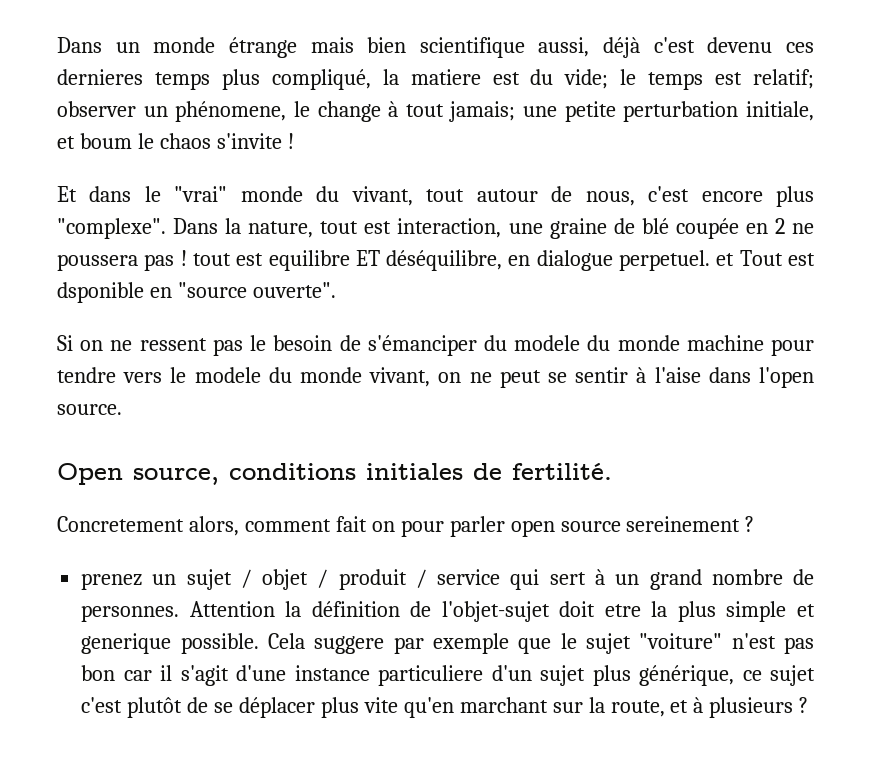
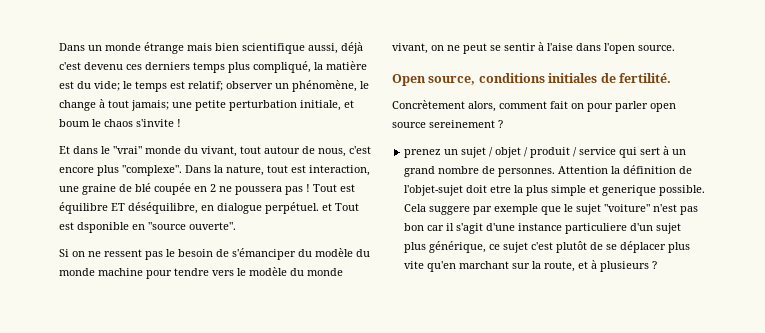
[57,69,143,85] dernieres -> [145,62,190,70] derniers
[410,69,481,85] matiere -> [326,61,367,70] matière
[175,101,287,122] phénomene, -> [292,80,357,92] phénomène,
[192,250,350,271] tout est equilibre -> [313,184,355,192] [59,202,108,214] Tout est équilibre
[619,250,711,271] perpetuel. -> [265,202,319,214] perpétuel.
[514,335,581,351] modele -> [315,248,353,257] modèle
[194,367,261,383] modele -> [249,267,287,276] modèle
[57,516,184,532] Concretement -> [392,100,465,109] Concrètement

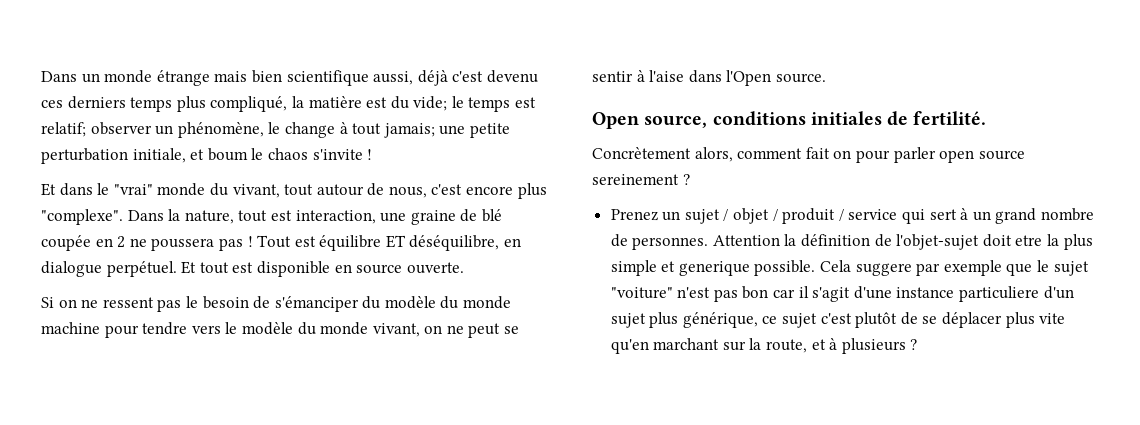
[322,203,359,211] [59,222,236,233] et Tout est dsponible en "source ouverte". -> [181,261,464,277] Et tout est disponible en source ouverte.
[604,43,635,54] l'open -> [726,70,772,86] l'Open
[404,149,442,158] prenez -> [610,209,658,221] Prenez

